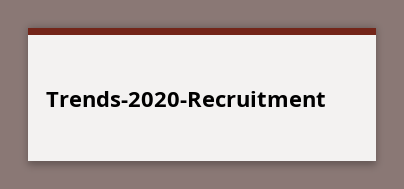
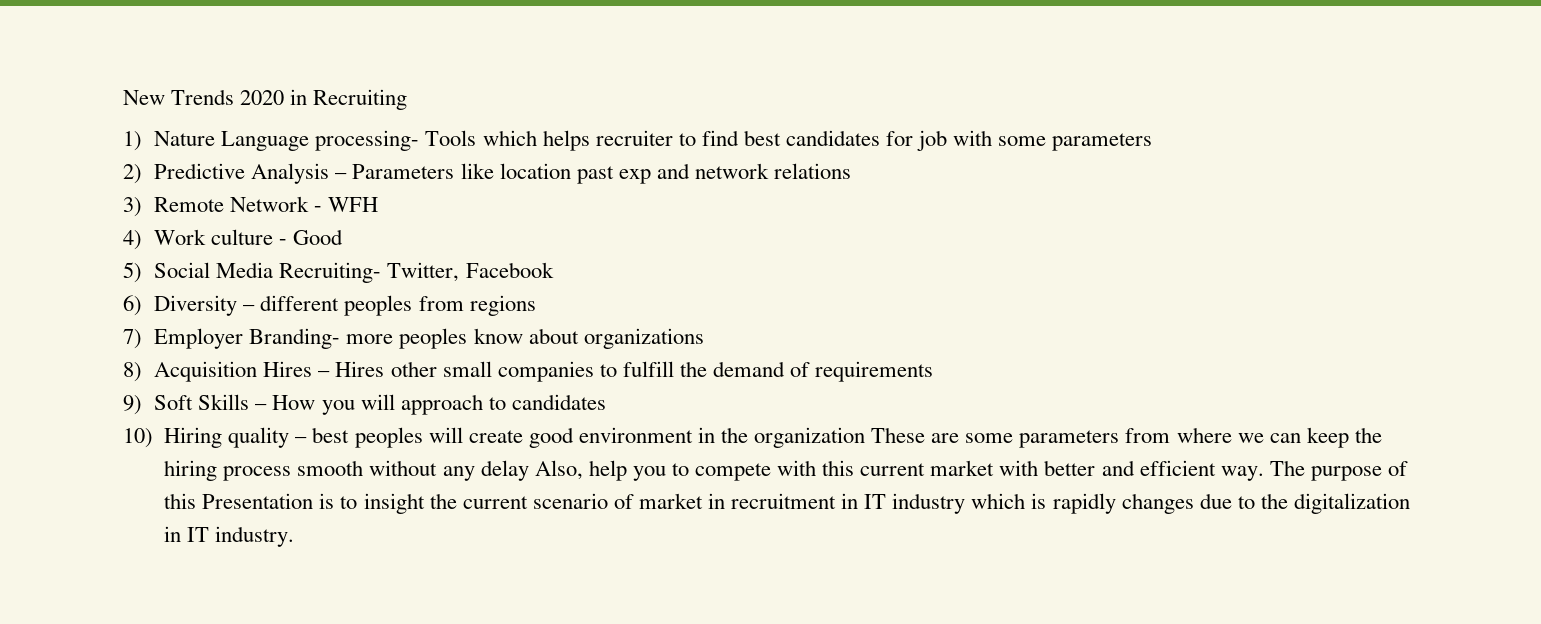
[46,91,326,107] Trends-2020-Recruitment -> [123,89,408,110] [123,130,1153,151] [123,163,851,184] [123,196,379,217] [123,229,344,250] [123,262,554,283] [123,295,536,316] [123,328,704,349] [123,361,934,382] [123,394,606,415] [123,427,1382,448] [164,460,1408,481] [164,493,1410,514] [164,526,295,547] New Trends 2020 in Recruiting // 1) Nature Language processing- Tools which helps recruiter to find best candidates for job with some parameters // 2) Predictive Analysis – Parameters like location past exp and network relations // 3) Remote Network - WFH // 4) Work culture - Good // 5) Social Media Recruiting- Twitter, Facebook // 6) Diversity – different peoples from regions // 7) Employer Branding- more peoples know about organizations // 8) Acquisition Hires – Hires other small companies to fulfill the demand of requirements // 9) Soft Skills – How you will approach to candidates // 10) Hiring quality – best peoples will create good environment in the organization These are some parameters from where we can keep the hiring process smooth without any delay Also, help you to compete with this current market with better and efficient way. The purpose of this Presentation is to insight the current scenario of market in recruitment in IT industry which is rapidly changes due to the digitalization in IT industry.

